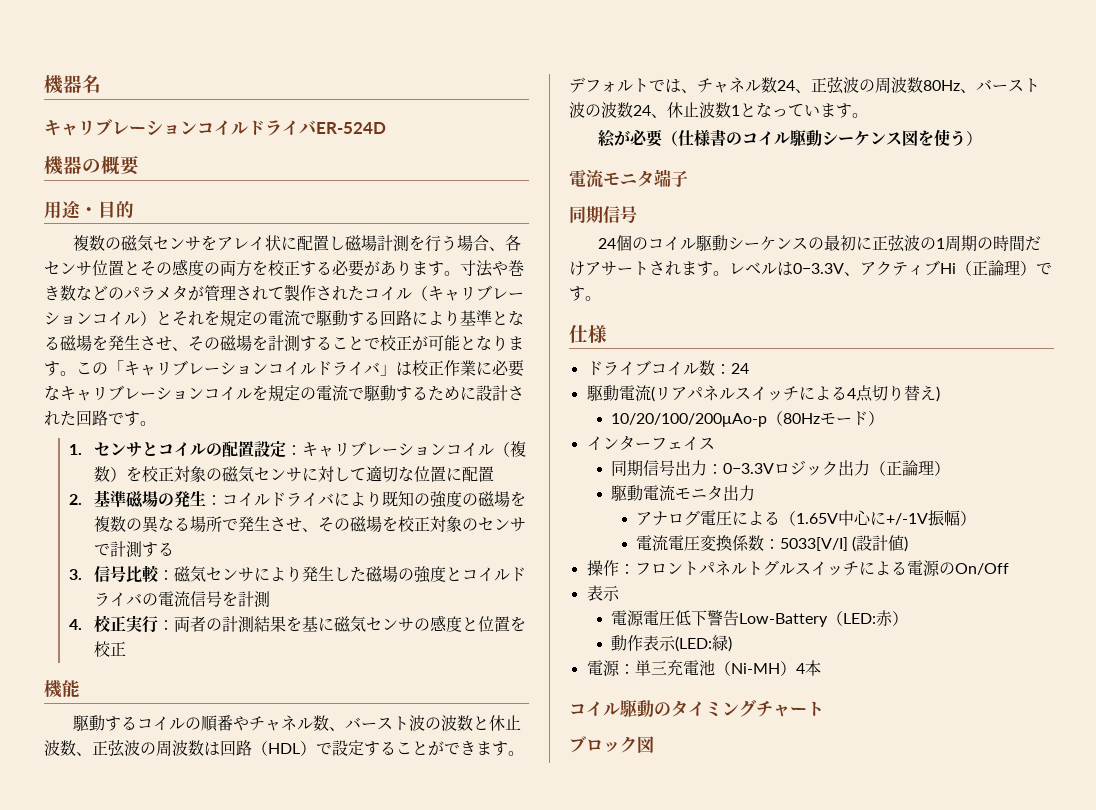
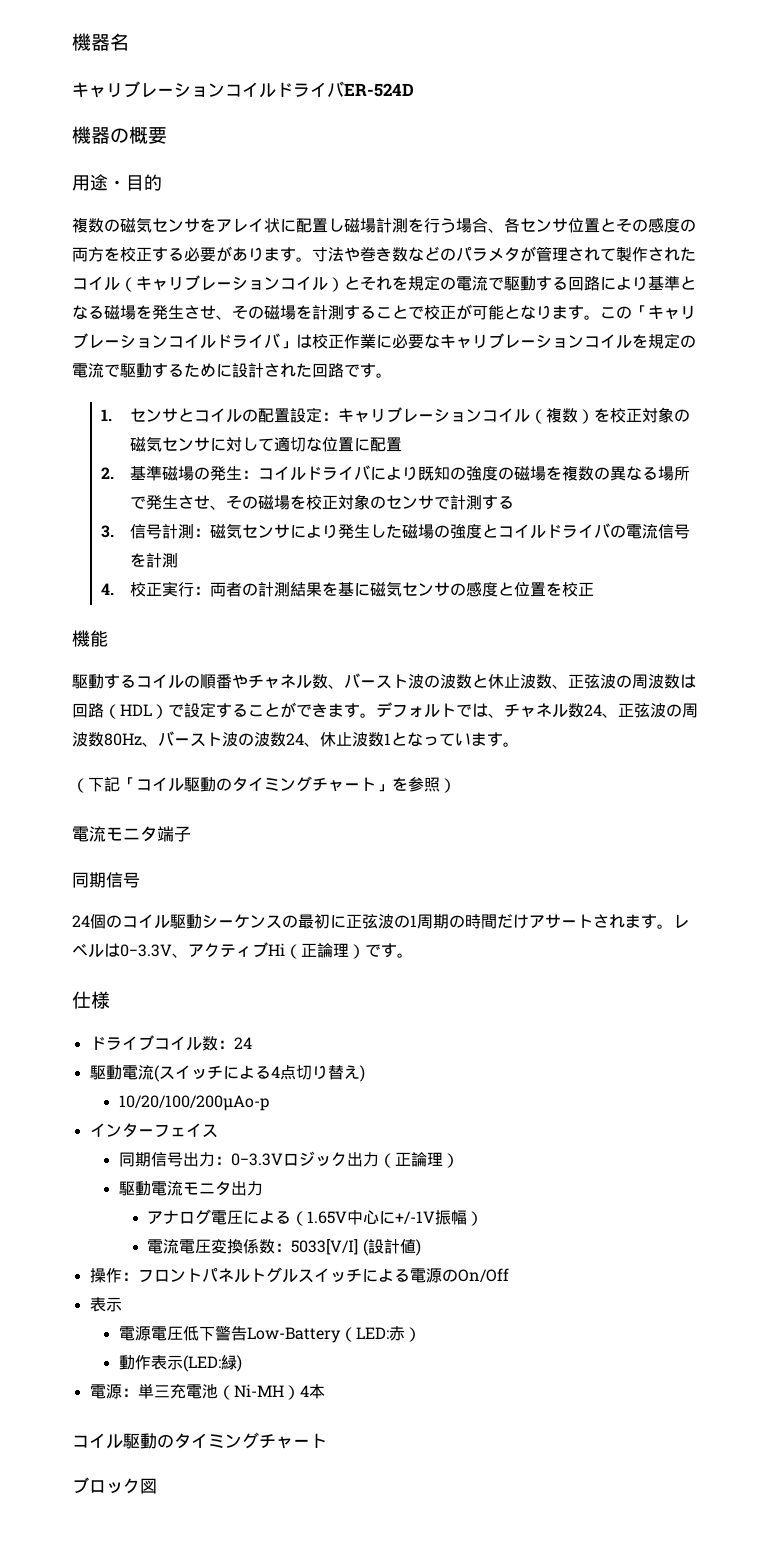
[125,565,159,583] 比較 -> [161,524,194,539] 計測
[597,129,966,147] 絵が必要（仕様書のコイル駆動シーケンス図を使う -> [72,776,440,793] （下記「コイル駆動のタイミングチャート」を参照
[654,385,735,401] リアパネル -> (160, 1073) none
[767,411,885,426] （80Hzモード） -> (269, 1103) none

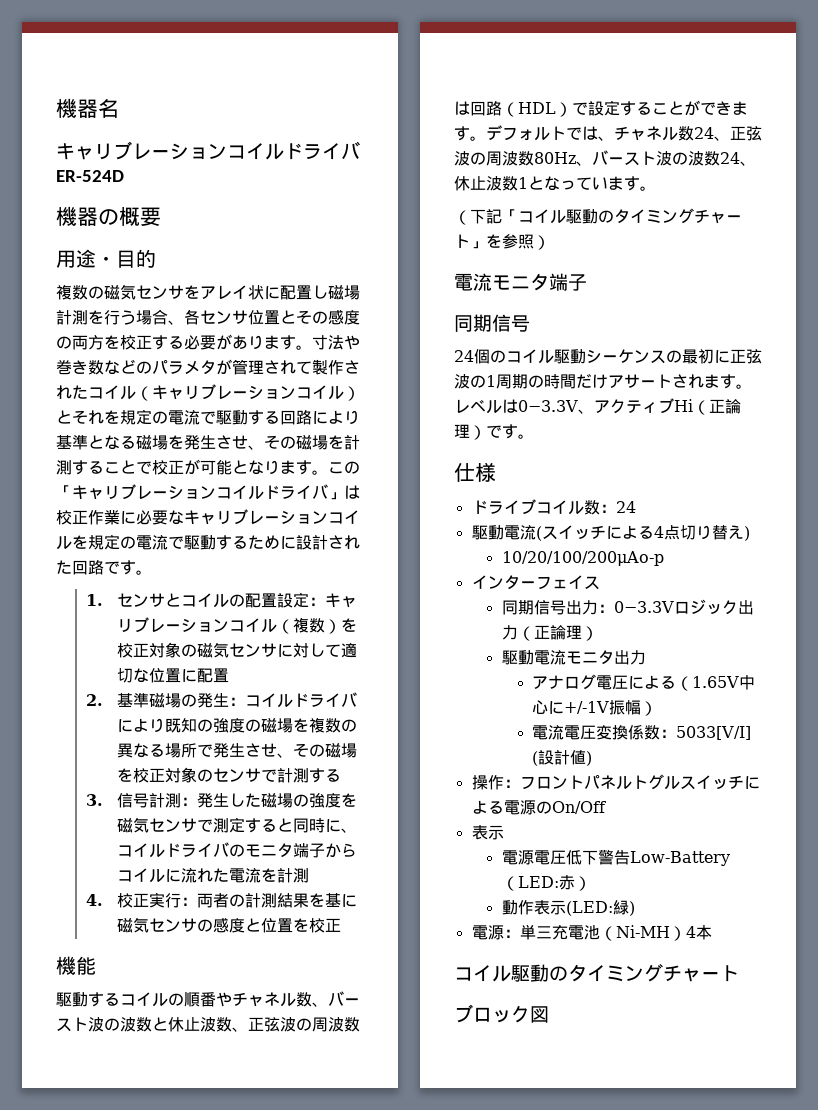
[209,524,338,539] 磁気センサにより -> (197, 801) none
[481,523,690,539] とコイルドライバの電流信号 -> [340,793,357,807] [116,817,357,833] [116,842,357,858] [116,868,261,883] を磁気センサで測定すると同時に、コイルドライバのモニタ端子からコイルに流れた電流

